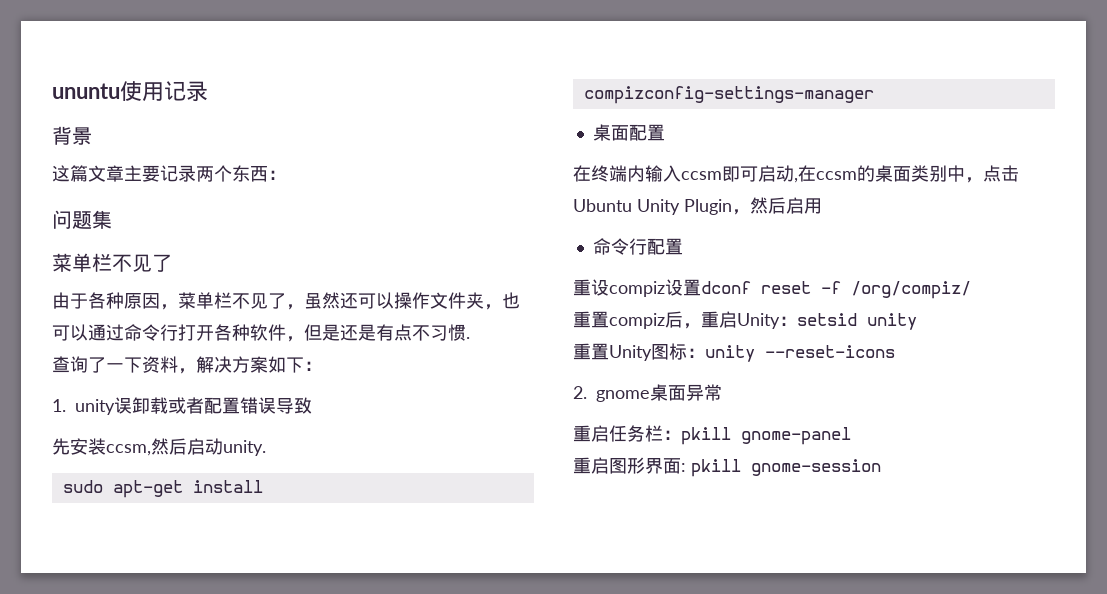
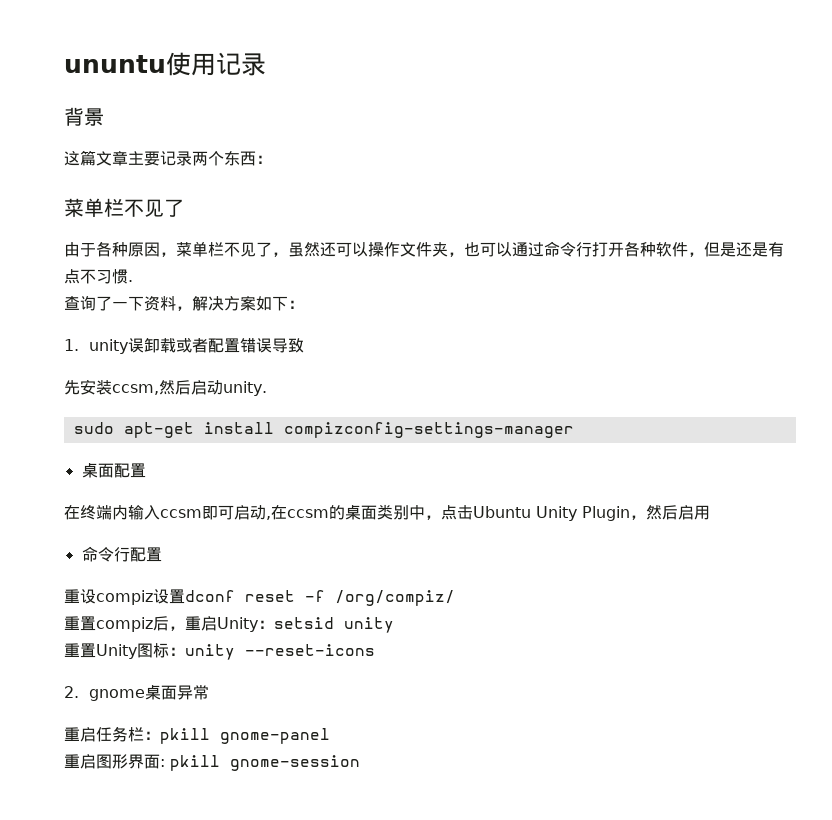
[52,210,112,229] // 问题集 -> (272, 159) none

